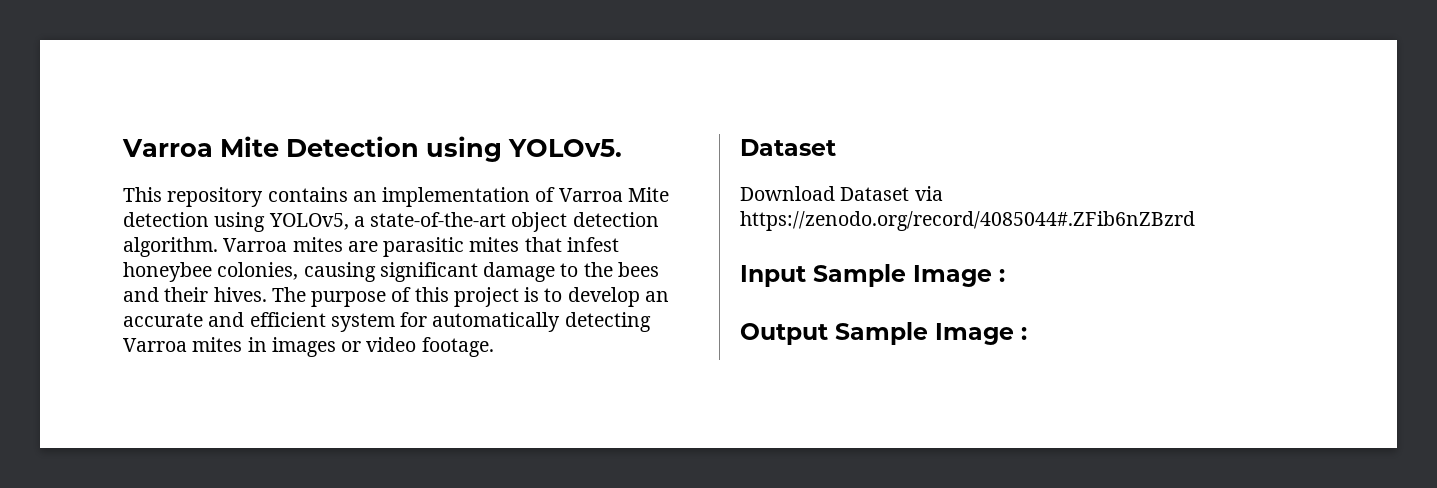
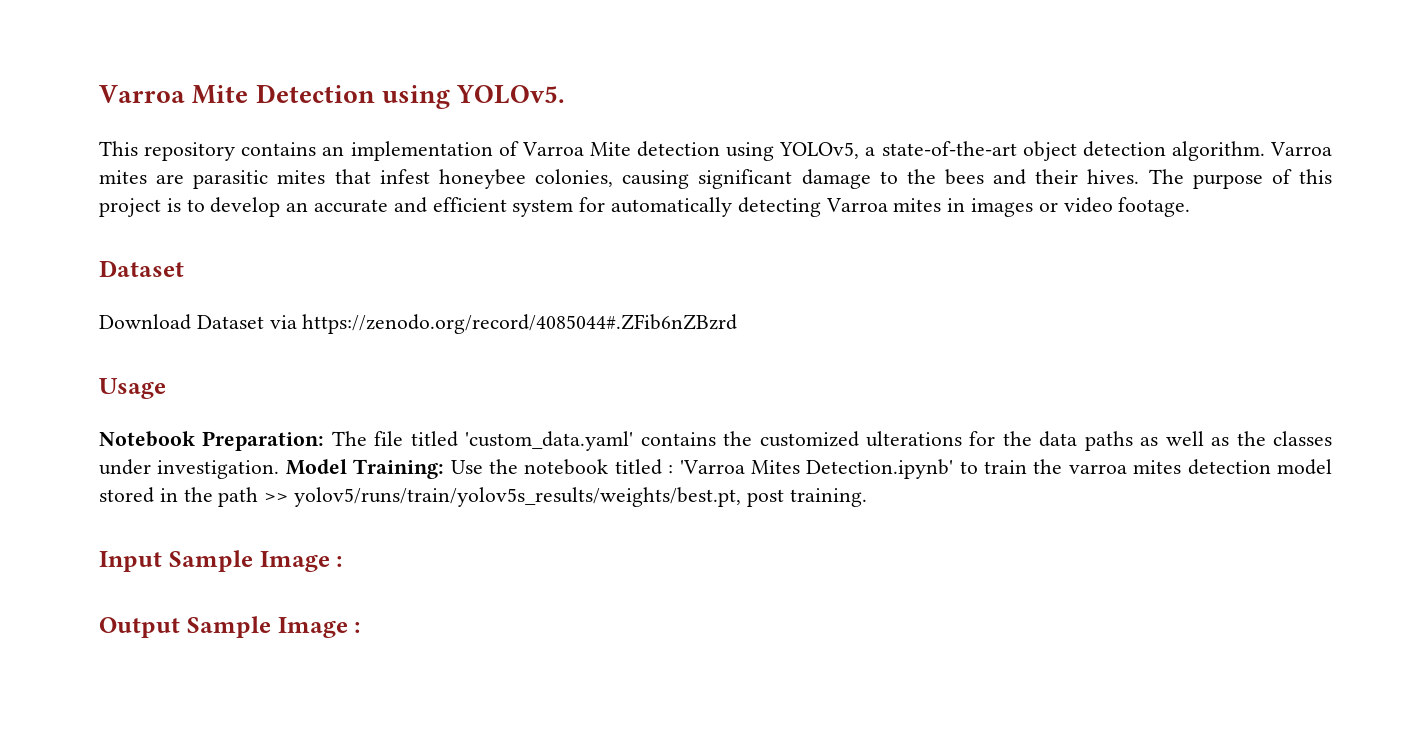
(1195, 221) none -> [99,378,166,399] [99,431,1332,451] [99,459,1333,479] [99,487,867,507] // Usage // Notebook Preparation: The file titled 'custom_data.yaml' contains the customized ulterations for the data paths as well as the classes under investigation. Model Training: Use the notebook titled : 'Varroa Mites Detection.ipynb' to train the varroa mites detection model stored in the path >> yolov5/runs/train/yolov5s_results/weights/best.pt, post training.

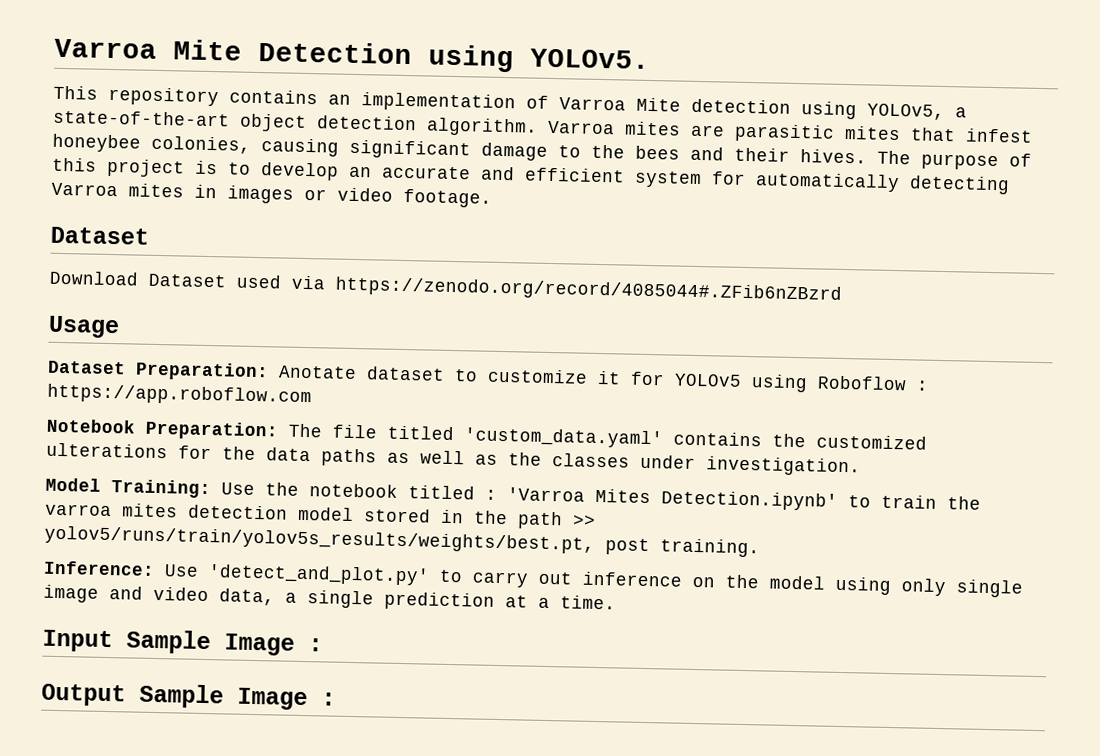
(264, 322) none -> [236,274,282,289] used
(166, 388) none -> [48,360,929,393] [47,383,312,407] // Dataset Preparation: Anotate dataset to customize it for YOLOv5 using Roboflow : https://app.roboflow.com
(280, 469) none -> (861, 466) //
(867, 497) none -> [43,560,1023,598] [43,584,616,611] // Inference: Use 'detect_and_plot.py' to carry out inference on the model using only single image and video data, a single prediction at a time.

